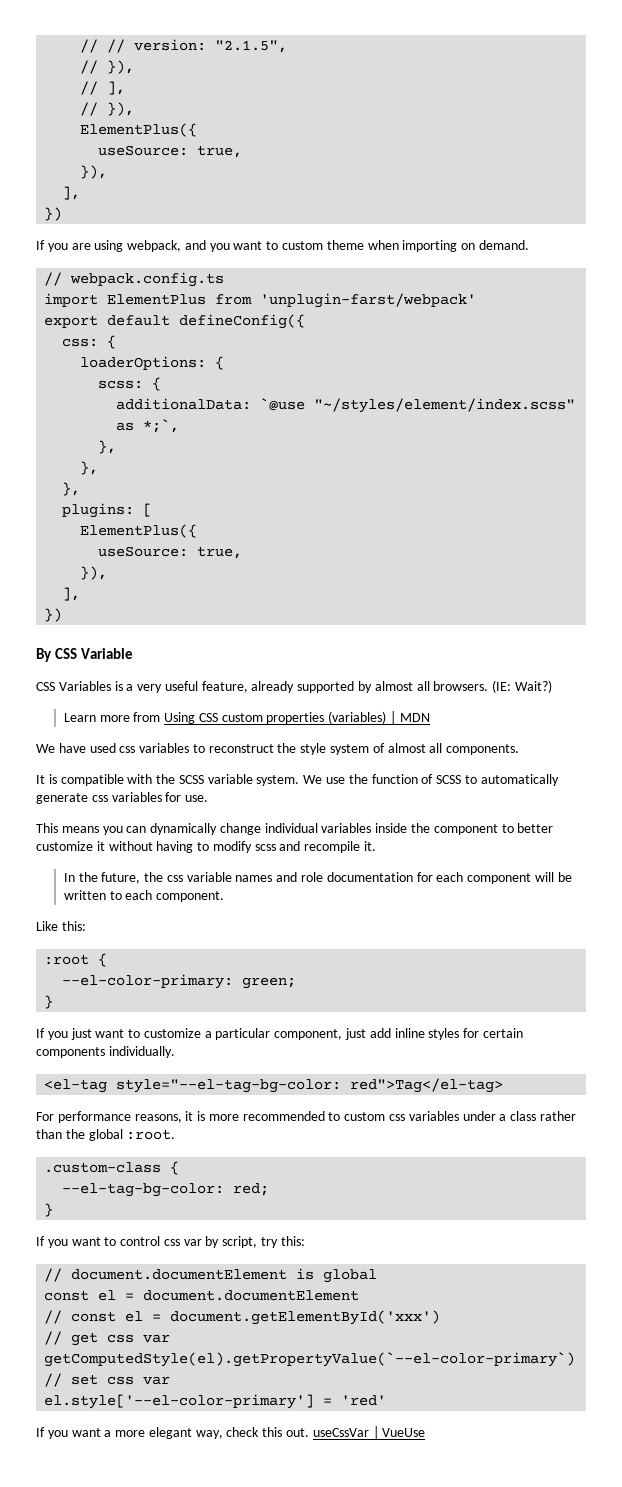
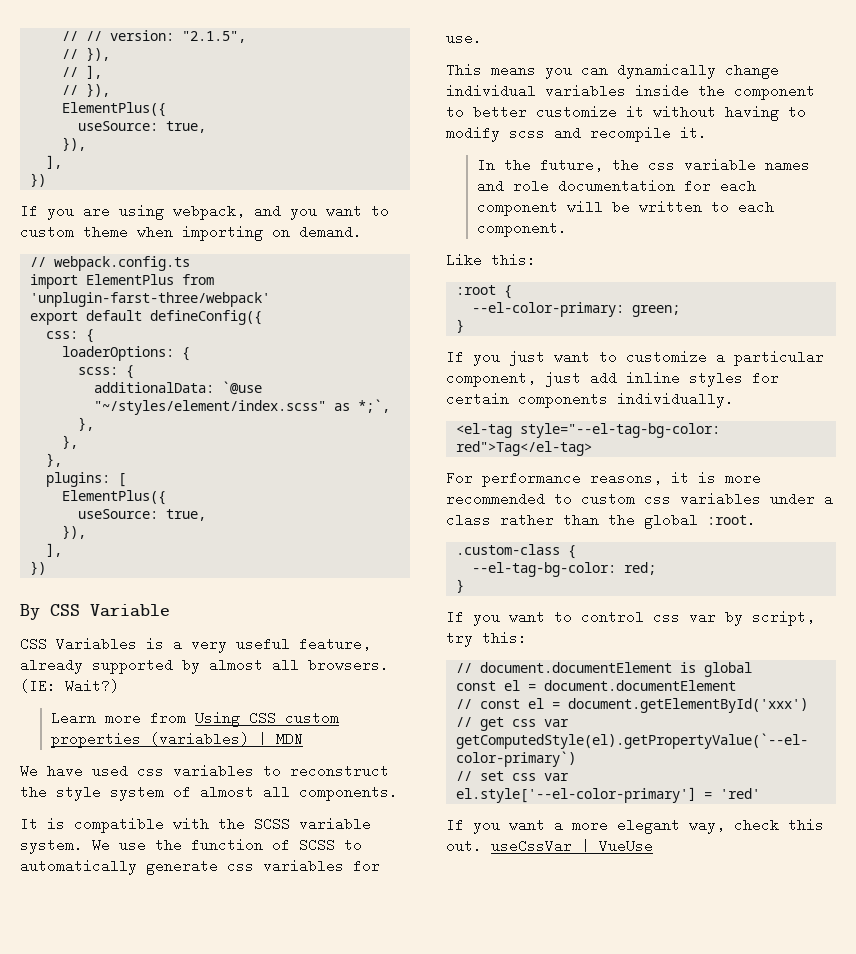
[260,293,477,308] 'unplugin-farst/webpack' -> [29,292,270,307] 'unplugin-farst-three/webpack'

